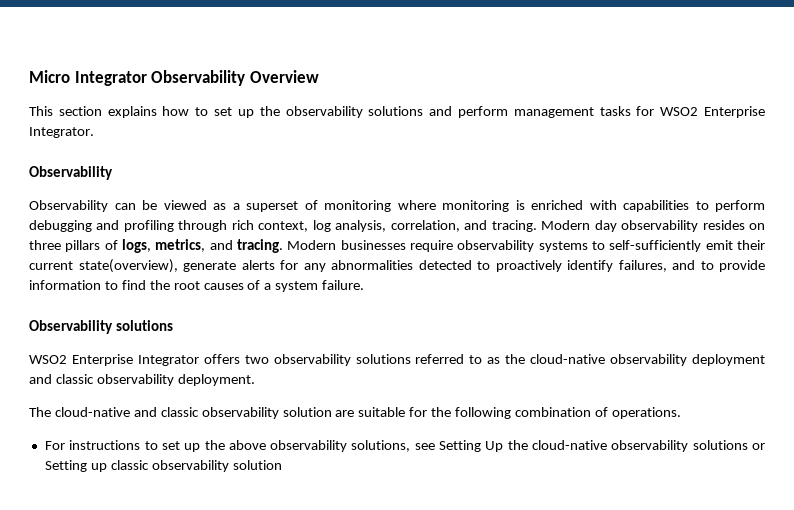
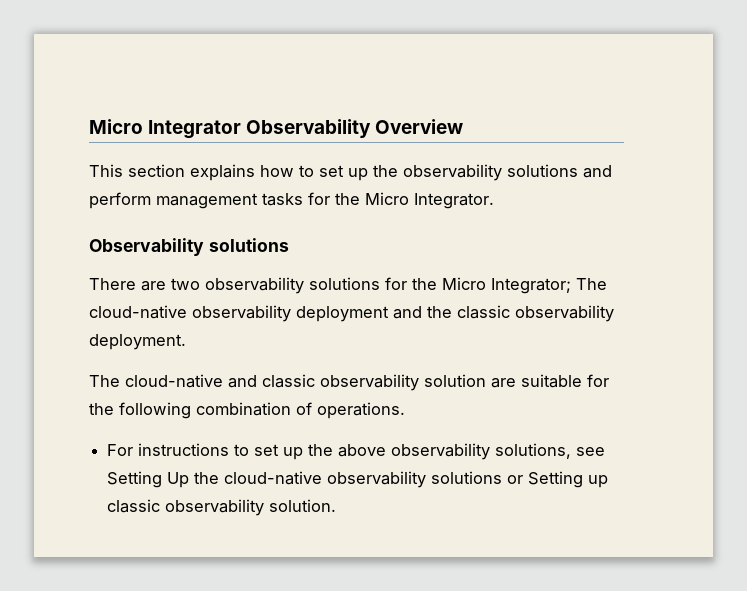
[660,106,765,118] WSO2 Enterprise -> [335,192,409,205] the Micro
[29,200,765,212] [29,220,765,232] [29,239,765,253] [29,259,765,273] [29,280,365,292] [29,320,174,334] [29,354,526,366] // Observability can be viewed as a superset of monitoring where monitoring is enriched with capabilities to perform debugging and profiling through rich context, log analysis, correlation, and tracing. Modern day observability resides on three pillars of logs, metrics, and tracing. Modern businesses require observability systems to self-sufficiently emit their current state(overview), generate alerts for any abnormalities detected to proactively identify failures, and to provide information to find the root causes of a system failure. // Observability solutions // WSO2 Enterprise Integrator offers two observability solutions referred to as the -> [208,238,289,252] [89,277,607,294] solutions // There are two observability solutions for the Micro Integrator; The
(52, 379) none -> [427,306,452,318] the
[232,460,282,470] solution -> [269,499,337,512] solution.

